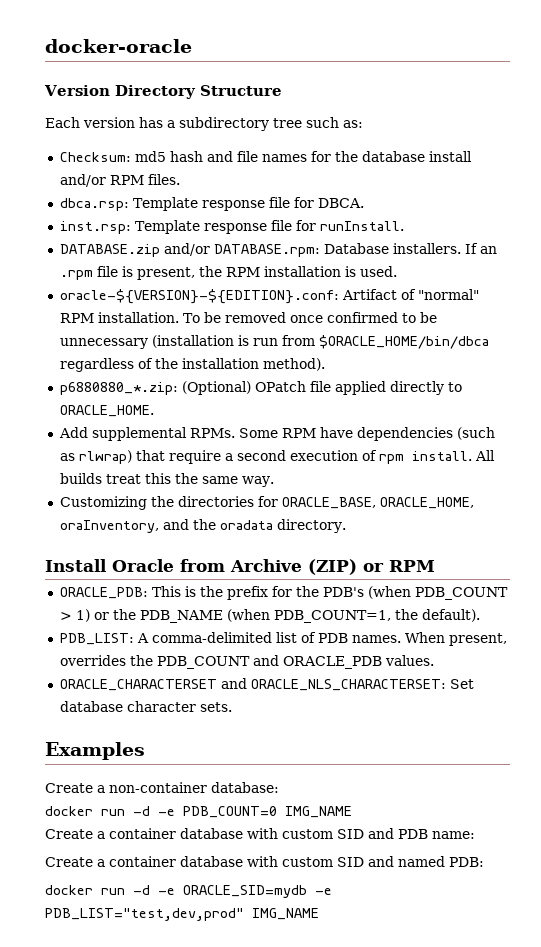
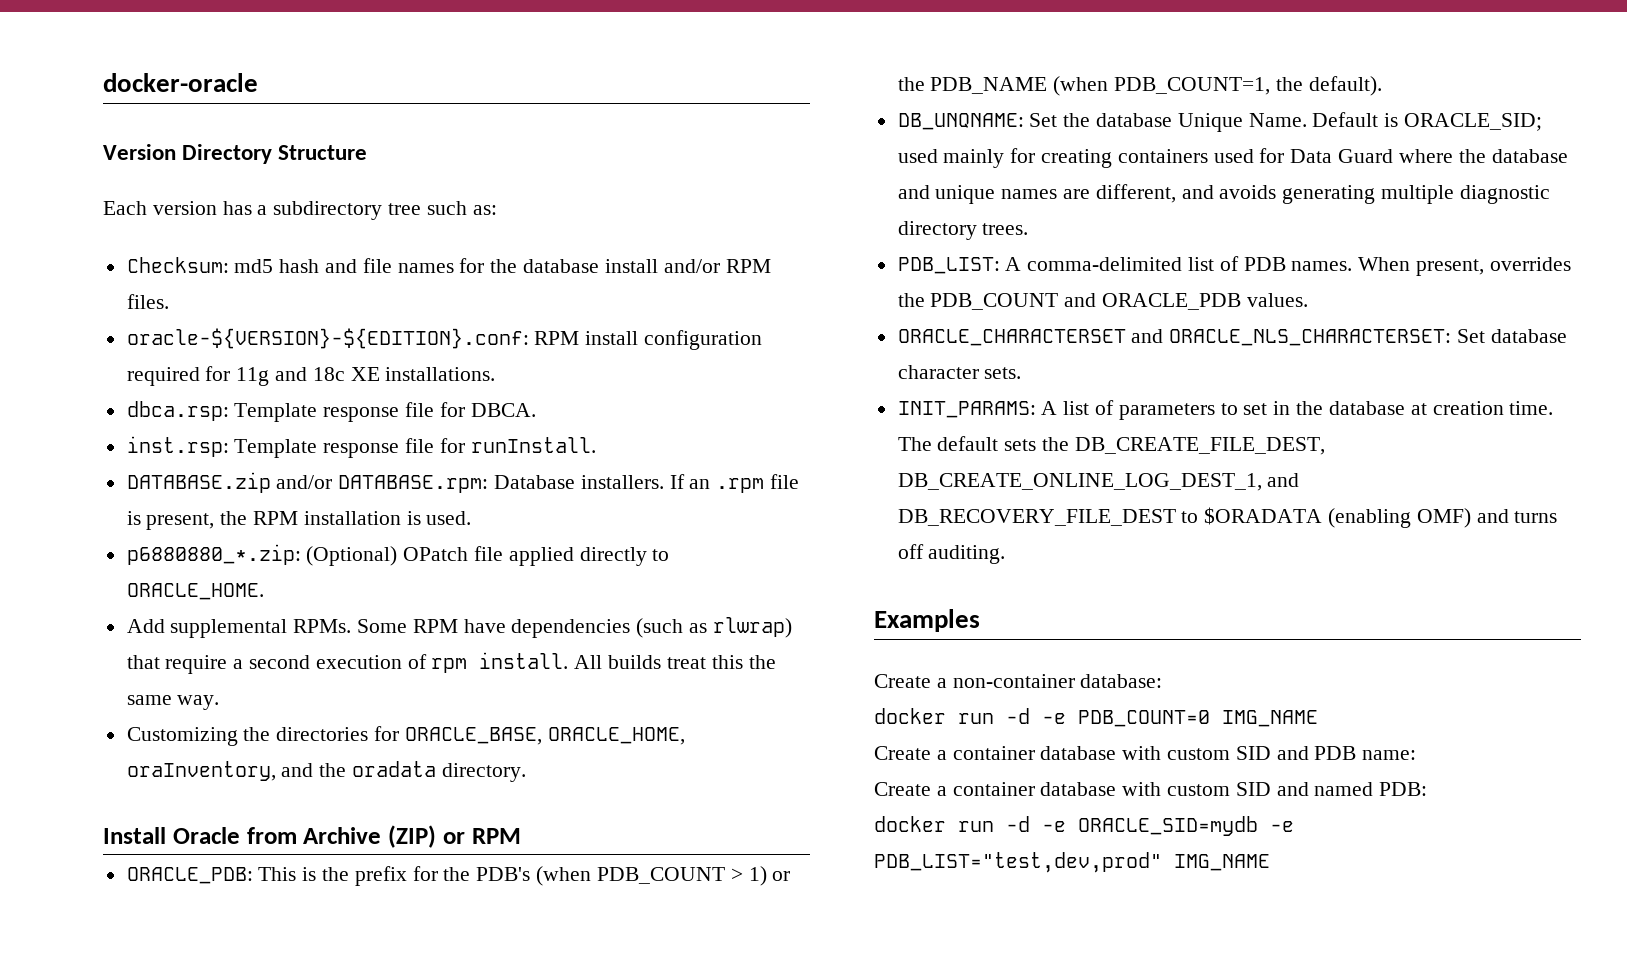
(180, 179) none -> [126,328,763,350] [126,366,496,386] // oracle-${VERSION}-${EDITION}.conf: RPM install configuration required for 11g and 18c XE installations.
[59,289,479,304] [59,312,437,323] [59,335,489,349] [59,358,325,372] // oracle-${VERSION}-${EDITION}.conf: Artifact of "normal" RPM installation. To be removed once confirmed to be unnecessary (installation is run from $ORACLE_HOME/bin/dbca regardless of the installation method). -> (472, 518) none
(480, 615) none -> [897,112,1543,132] [897,148,1568,168] [897,184,1550,204] [897,221,1029,240] // DB_UNQNAME: Set the database Unique Name. Default is ORACLE_SID; used mainly for creating containers used for Data Guard where the database and unique names are different, and avoids generating multiple diagnostic directory trees.
(232, 707) none -> [897,400,1554,420] [897,436,1325,455] [897,473,1300,491] [897,507,1558,528] [897,544,1006,564] // INIT_PARAMS: A list of parameters to set in the database at creation time. The default sets the DB_CREATE_FILE_DEST, DB_CREATE_ONLINE_LOG_DEST_1, and DB_RECOVERY_FILE_DEST to $ORADATA (enabling OMF) and turns off auditing.

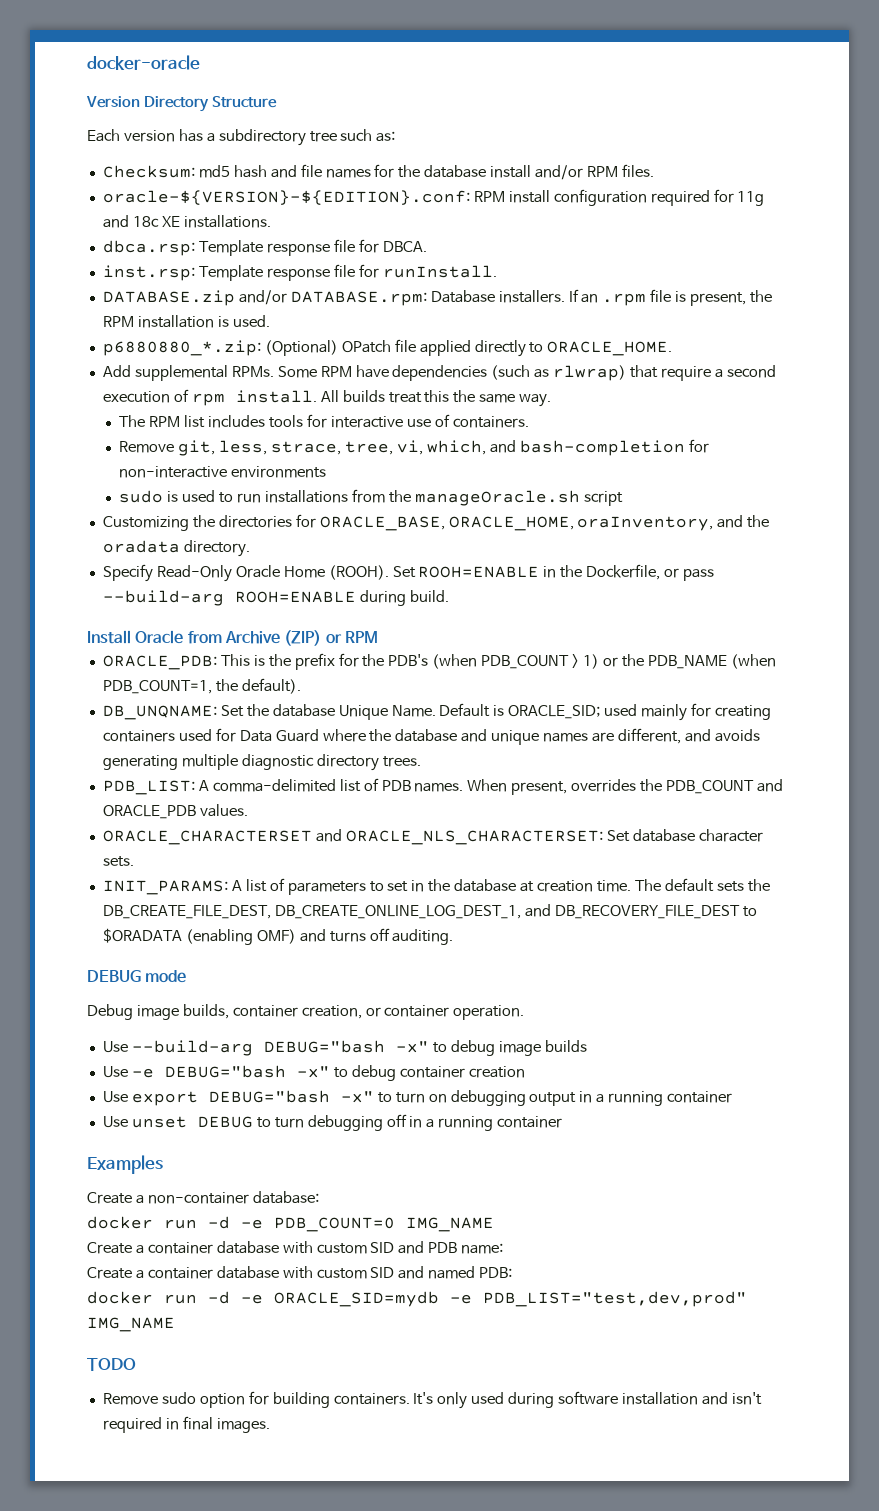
(220, 702) none -> [119,414,529,428] [119,439,709,456] [119,466,327,478] [119,489,623,506] // The RPM list includes tools for interactive use of containers. // Remove git, less, strace, tree, vi, which, and bash-completion for non-interactive environments // sudo is used to run installations from the manageOracle.sh script
(526, 772) none -> [102,564,715,582] [102,590,449,606] // Specify Read-Only Oracle Home (ROOH). Set ROOH=ENABLE in the Dockerfile, or pass --build-arg ROOH=ENABLE during build.
(1006, 554) none -> [87,970,187,983] [87,1004,525,1020] [102,1040,587,1056] [102,1065,525,1081] [102,1090,733,1106] [102,1114,563,1131] // DEBUG mode // Debug image builds, container creation, or container operation. // Use --build-arg DEBUG="bash -x" to debug image builds // Use -e DEBUG="bash -x" to debug container creation // Use export DEBUG="bash -x" to turn on debugging output in a running container // Use unset DEBUG to turn debugging off in a running container
(1270, 862) none -> [87,1358,136,1371] [102,1391,762,1409] [102,1416,270,1433] // TODO // Remove sudo option for building containers. It's only used during software installation and isn't required in final images.

